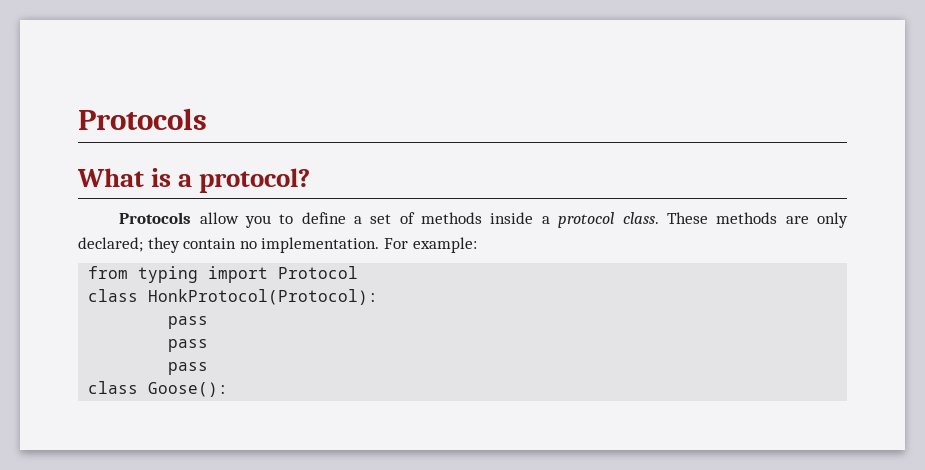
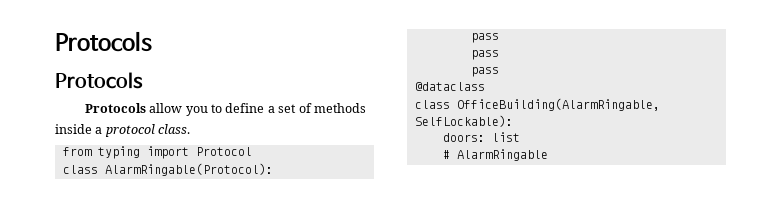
[78,108,207,130] [77,168,311,193] Protocols // What is a protocol? -> [55,31,152,52] [55,72,143,89] Protocols // Protocols
[666,212,849,228] [78,237,477,253] These methods are only declared; they contain no implementation. For example: -> (191, 129) none
[148,289,379,305] HonkProtocol(Protocol): -> [104,163,273,176] AlarmRingable(Protocol):
[88,381,229,397] // class Goose(): -> [414,82,485,91] [414,98,660,111] [414,115,513,127] [442,132,520,142] [442,149,548,161] // @dataclass // class OfficeBuilding(AlarmRingable, SelfLockable): // doors: list // # AlarmRingable

